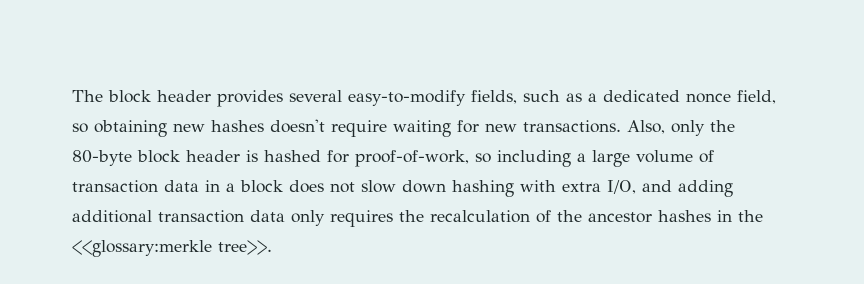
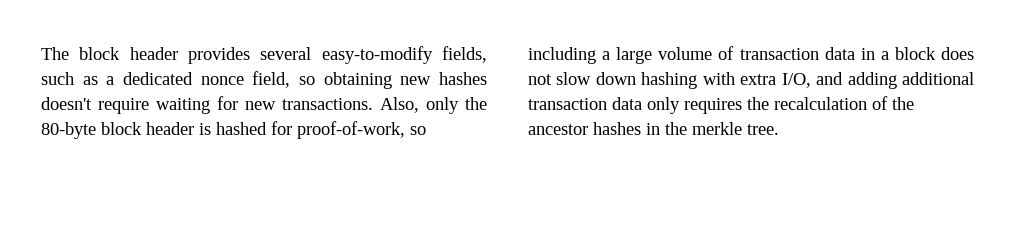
[72,240,272,257] <<glossary:merkle tree>>. -> [692,122,779,135] merkle tree.

